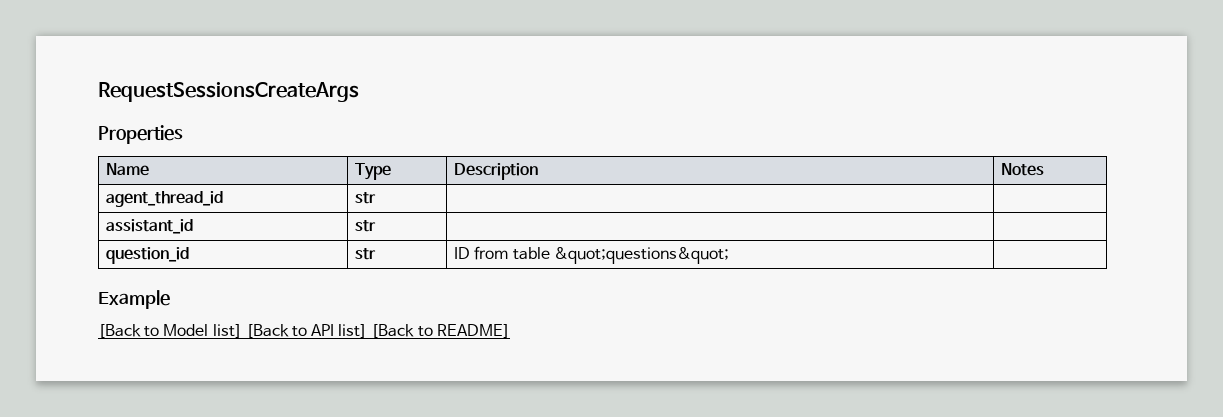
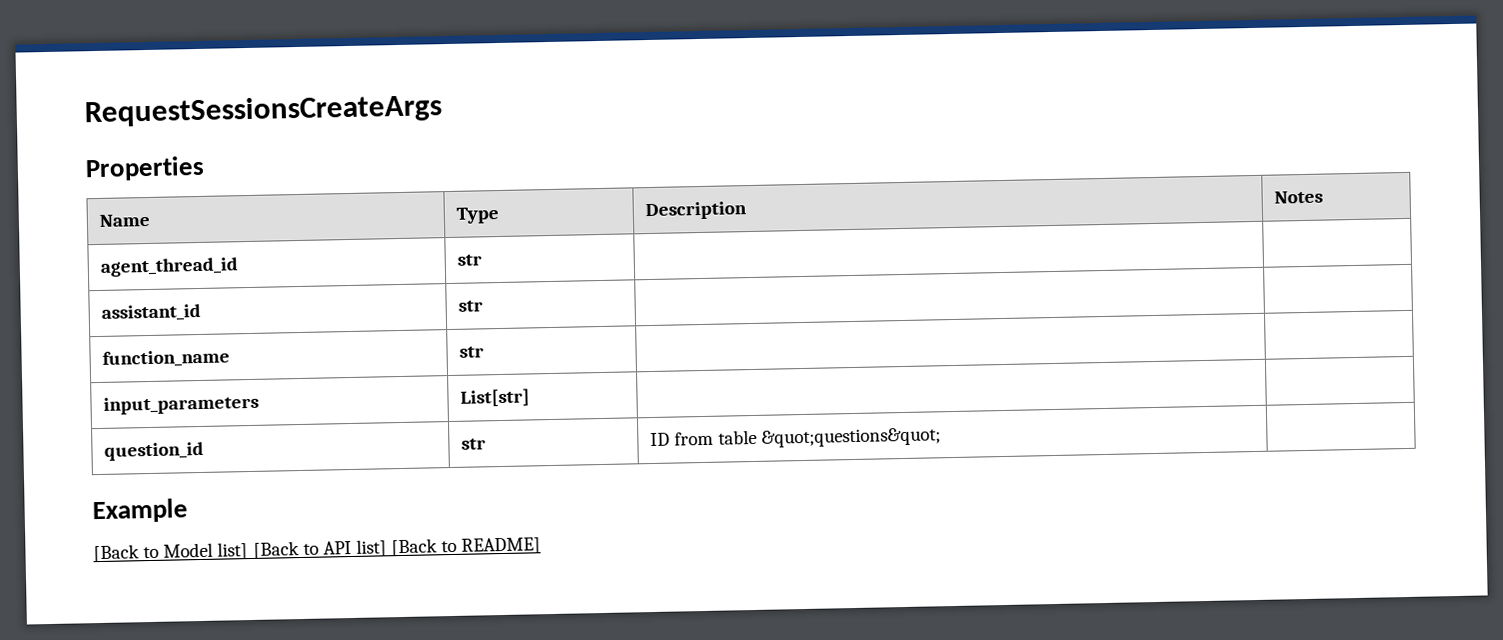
(377, 226) none -> [102,349,231,368] [459,346,485,358] [103,394,260,415] [460,388,531,407] // function_name | str | | // input_parameters | List[str] | |

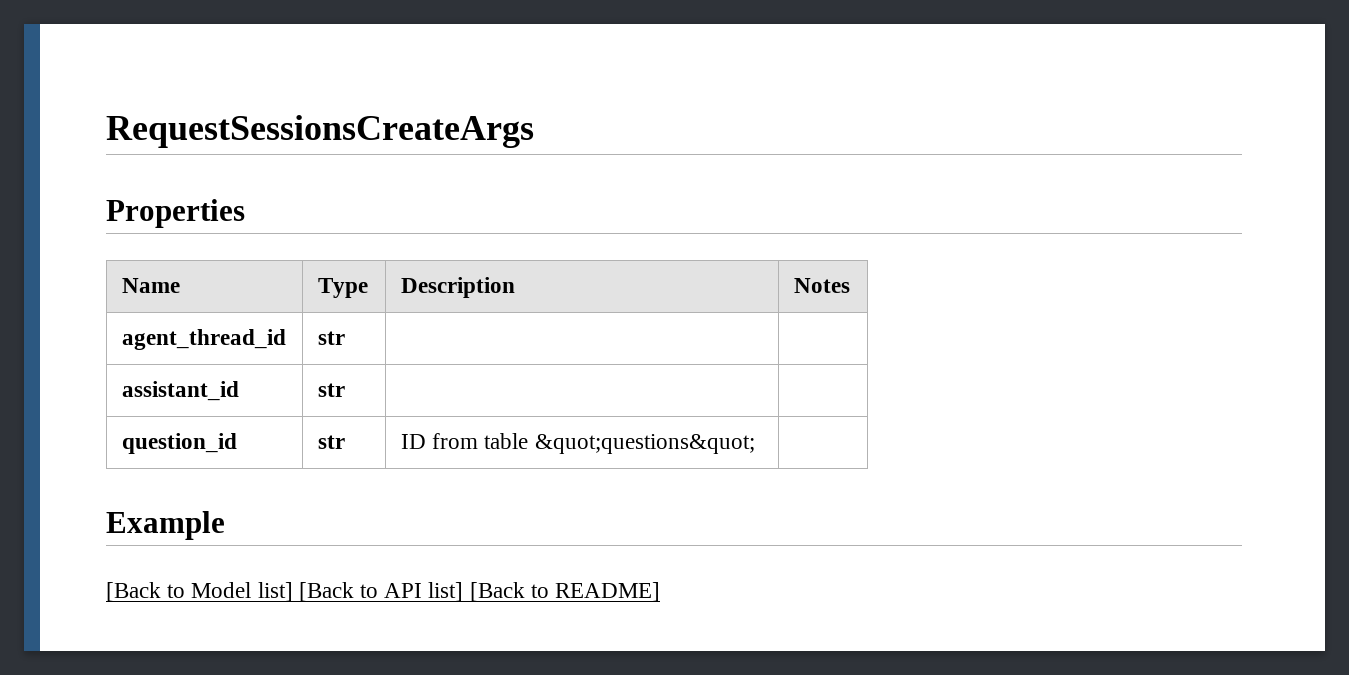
[102,349,231,368] [459,346,485,358] [103,394,260,415] [460,388,531,407] // function_name | str | | // input_parameters | List[str] | | -> (345, 390) none

